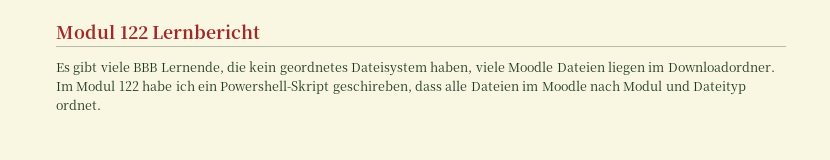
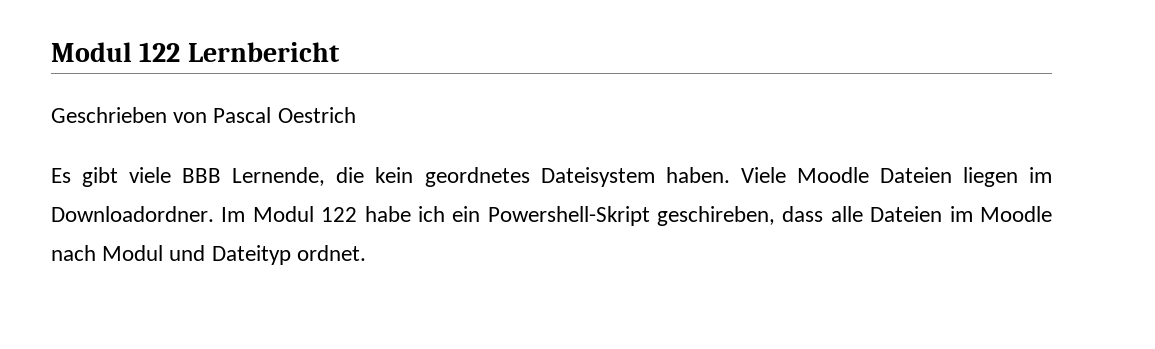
(261, 31) none -> [51,107,356,123] // Geschrieben von Pascal Oestrich
[430,61,505,74] haben, viele -> [665,167,786,183] haben. Viele

